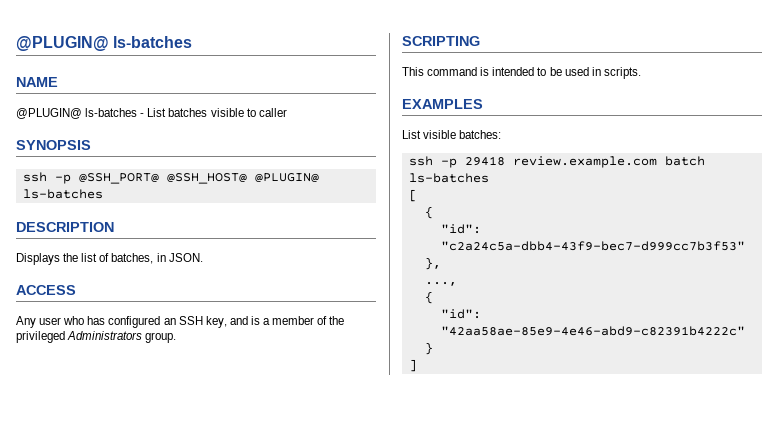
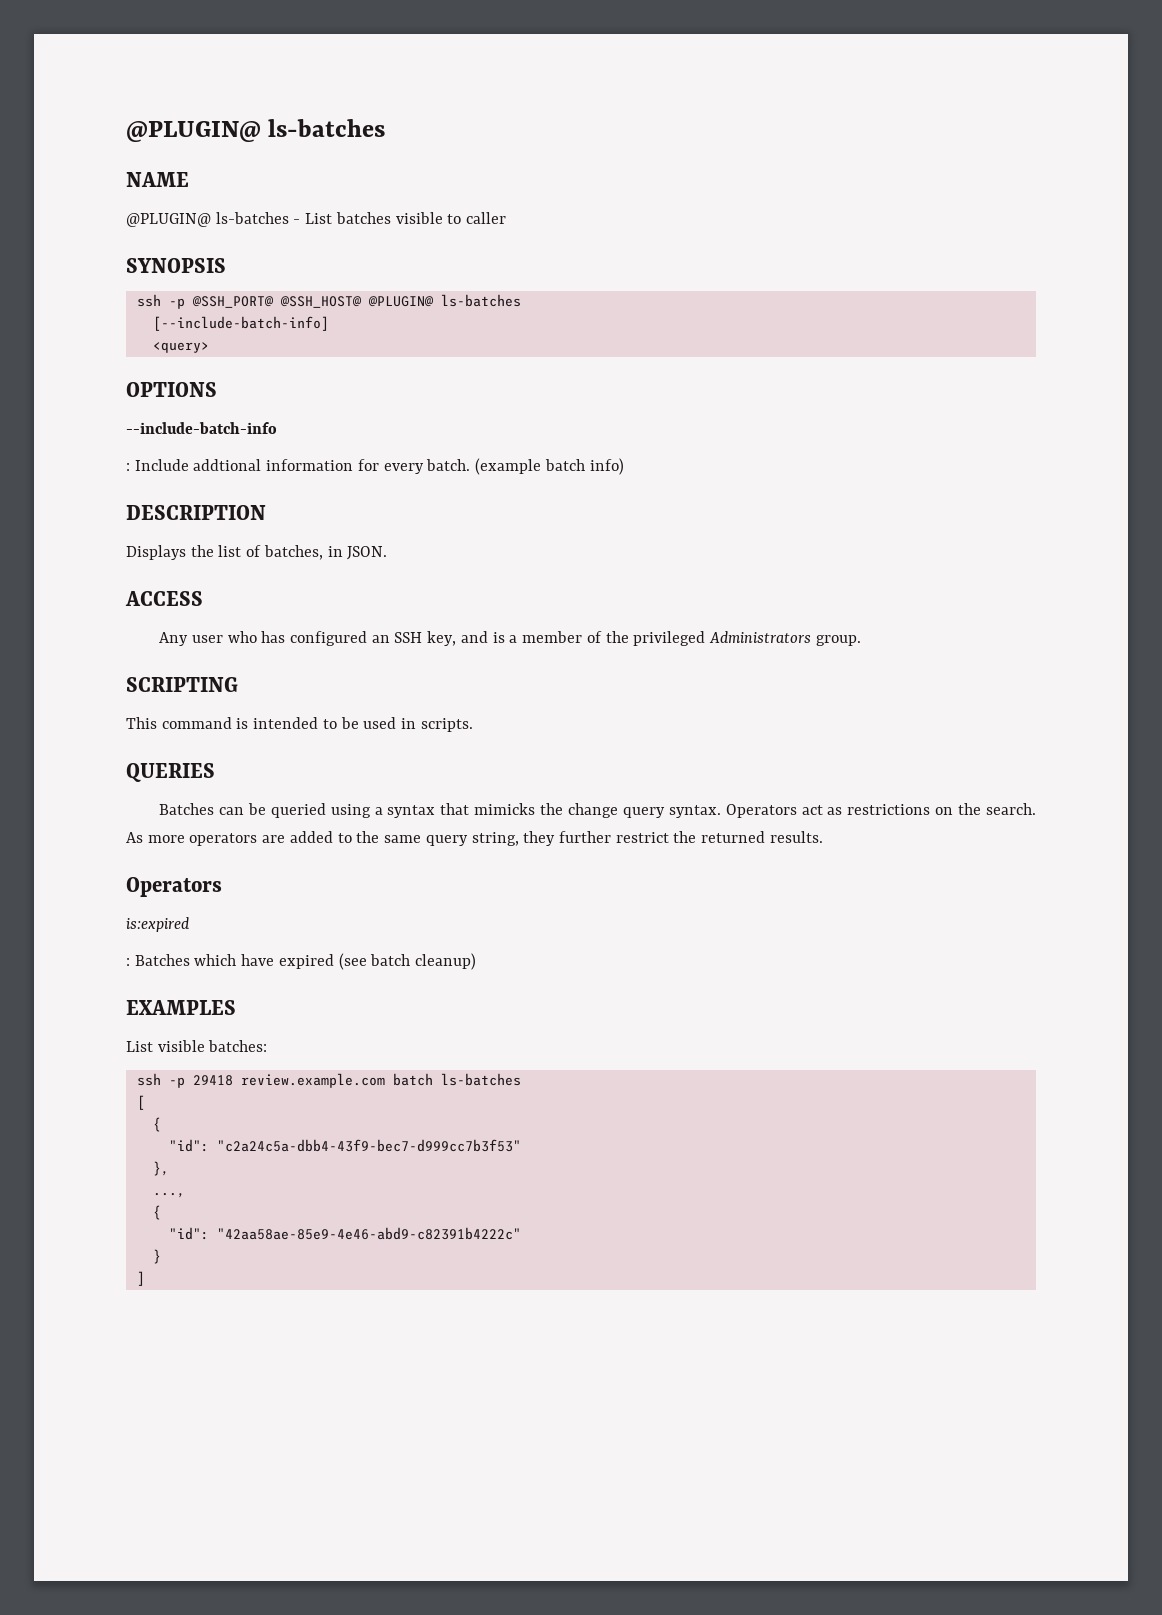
(103, 194) none -> [152,316,329,331] [152,342,209,353] [126,382,217,397] [126,422,277,434] [126,458,624,475] // [--include-batch-info] // <query> // OPTIONS // --include-batch-info // : Include addtional information for every batch. (example batch info)
(641, 73) none -> [126,763,215,782] [159,803,1036,818] [126,831,823,846] [126,877,222,897] [126,917,190,932] [126,953,477,970] // QUERIES // Batches can be queried using a syntax that mimicks the change query syntax. Operators act as restrictions on the search. As more operators are added to the same query string, they further restrict the returned results. // Operators // is:expired // : Batches which have expired (see batch cleanup)

